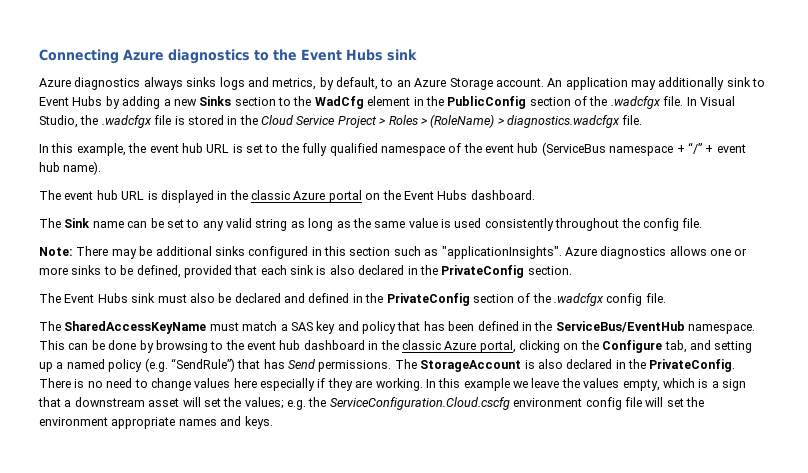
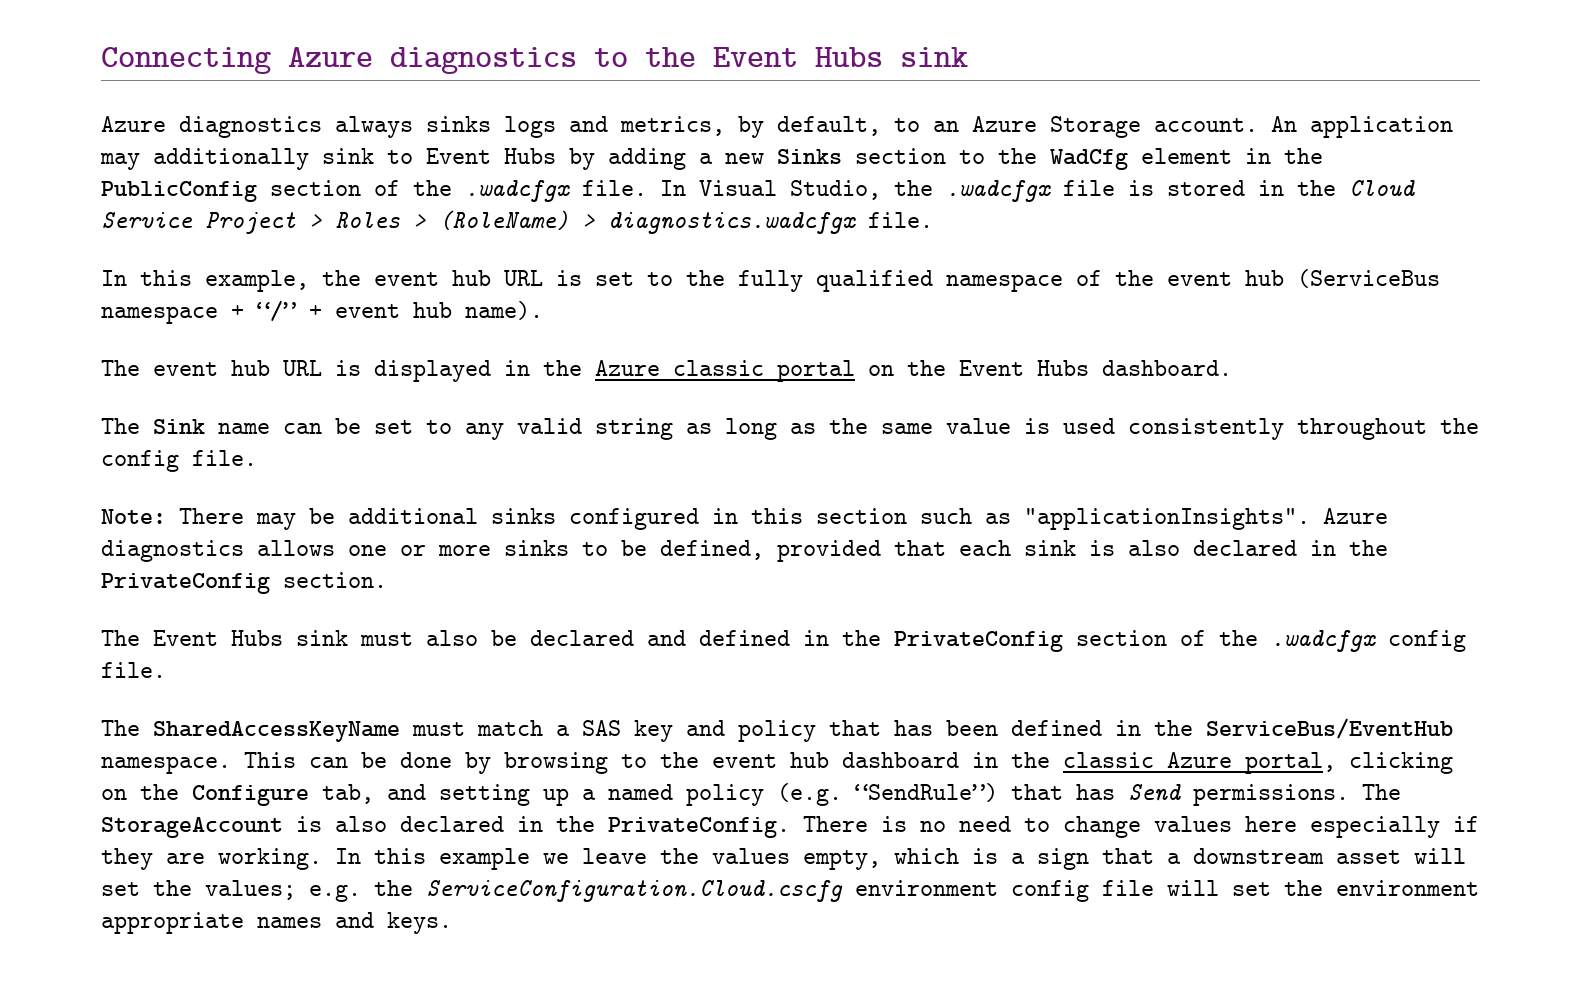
[251,190,326,200] classic Azure -> [595,360,764,376] Azure classic

